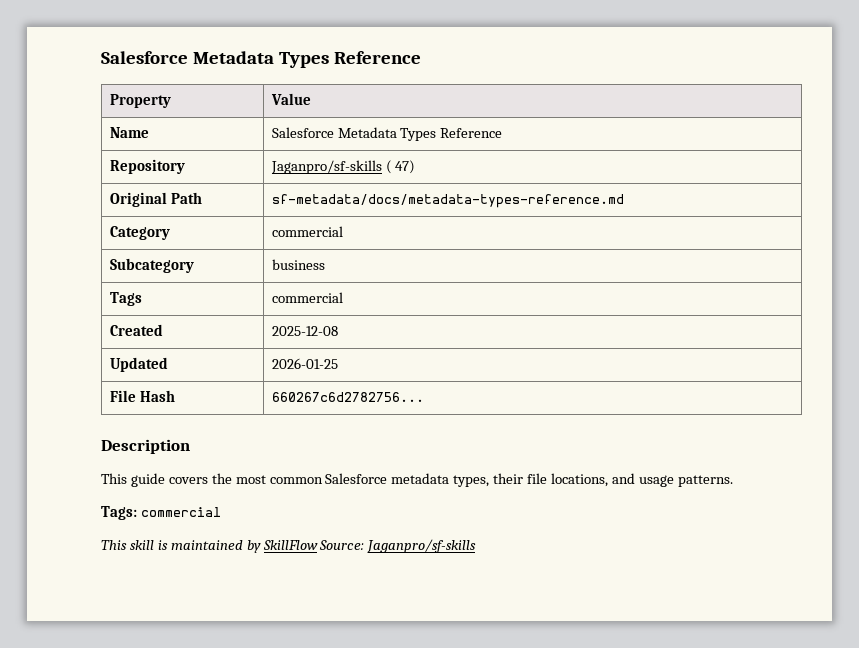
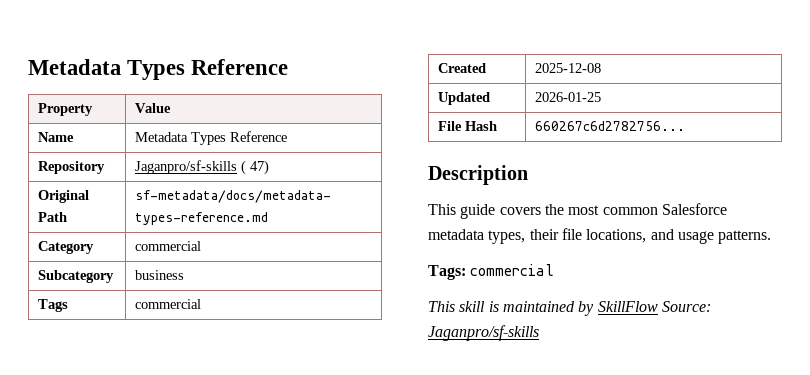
[101,51,188,64] Salesforce -> (28, 67) none
[271,127,334,138] Salesforce -> (74, 137) none

